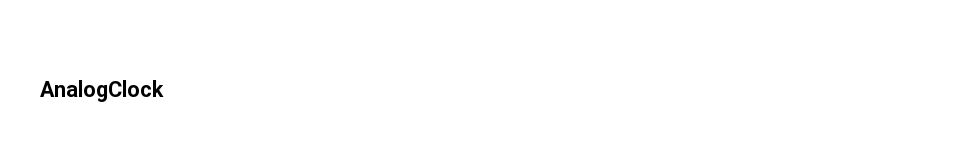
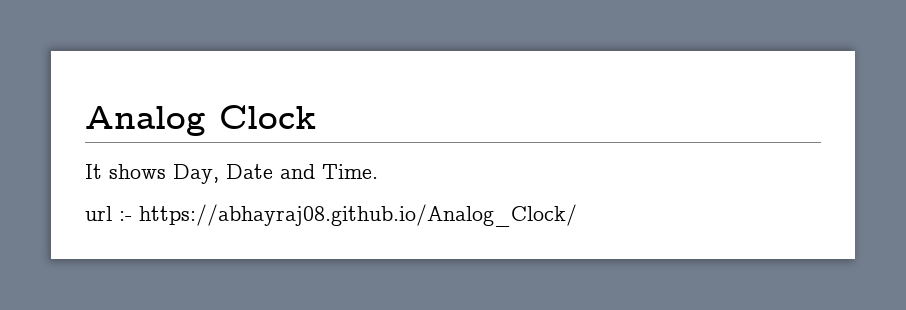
[40,80,164,102] AnalogClock -> [85,105,316,136] [85,164,378,184] [85,204,577,227] Analog Clock // It shows Day, Date and Time. // url :- https://abhayraj08.github.io/Analog_Clock/

